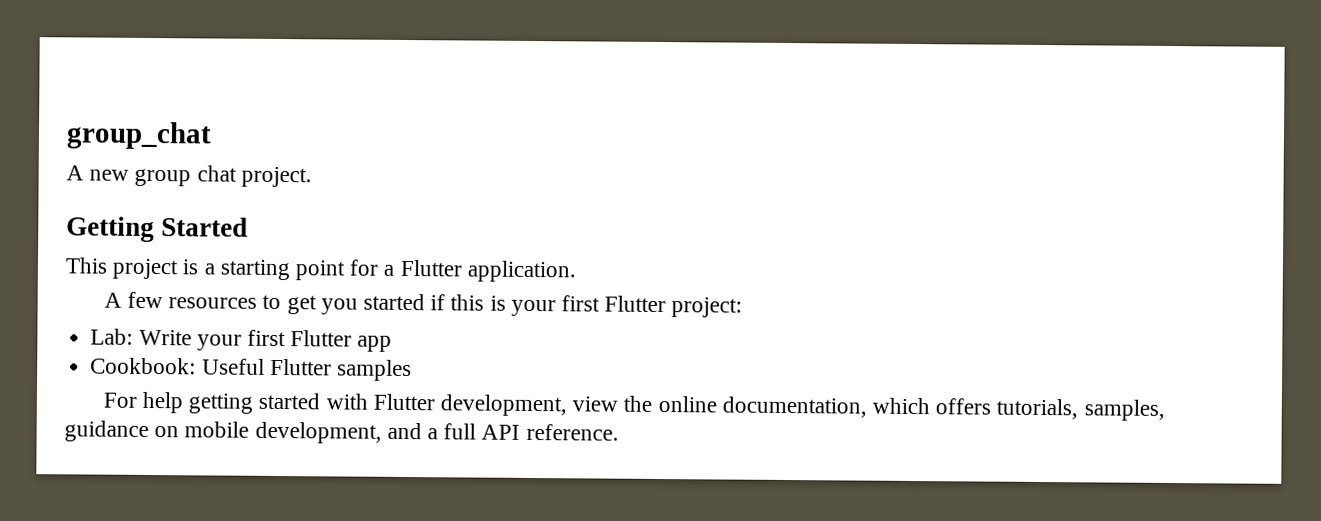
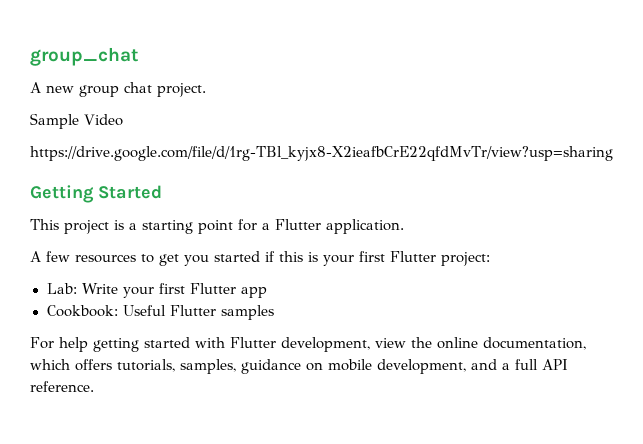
(312, 177) none -> [30,113,123,129] [30,146,613,161] // Sample Video // https://drive.google.com/file/d/1rg-TBl_kyjx8-X2ieafbCrE22qfdMvTr/view?usp=sharing

